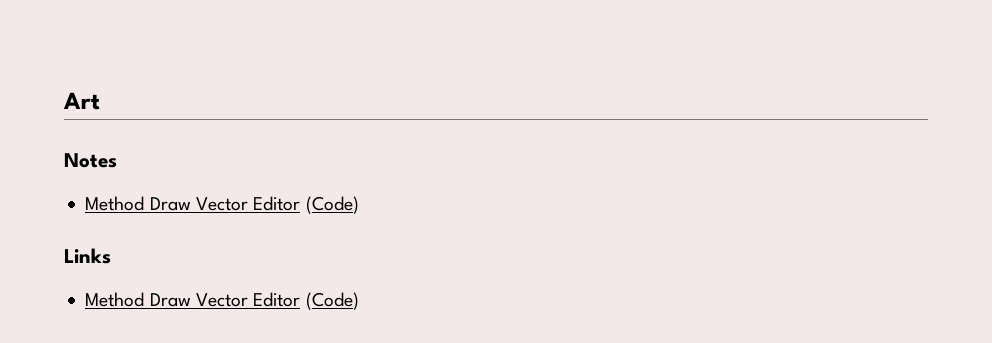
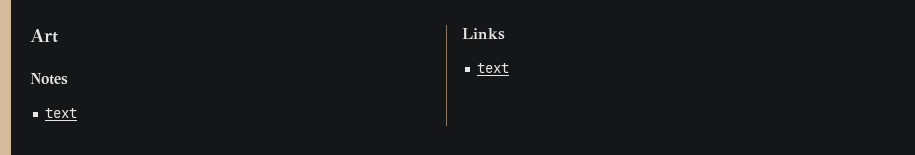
[85,196,359,214] [64,248,111,264] [85,292,359,310] Method Draw Vector Editor (Code) // Links // Method Draw Vector Editor (Code) -> [44,108,77,118] [462,28,505,40] [476,63,509,73] text // Links // text

